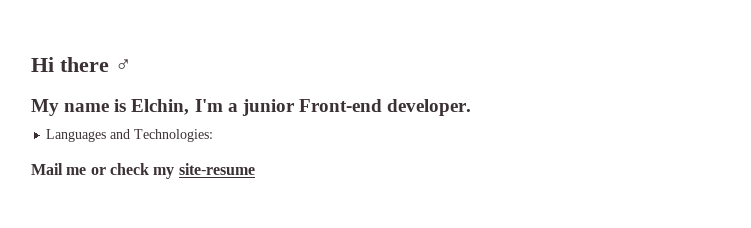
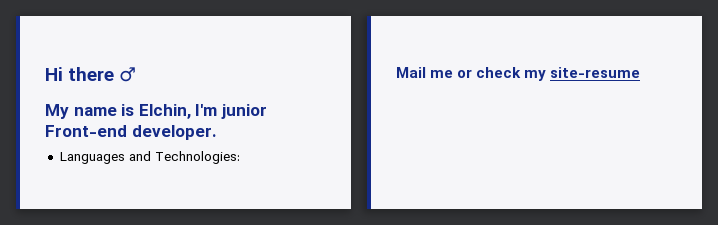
[227,103,238,112] a -> (218, 110) none

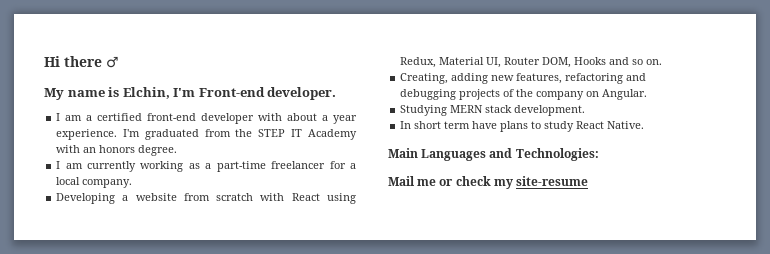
[220,104,267,119] junior -> (196, 92) none
(217, 132) none -> [56,113,357,124] [56,129,357,140] [56,145,178,156] [56,161,356,172] [56,177,133,188] [56,193,356,204] [400,57,663,68] [400,73,647,84] [400,89,648,100] [400,105,586,116] [400,121,645,132] [388,148,418,158] I am a certified front-end developer with about a year experience. I'm graduated from the STEP IT Academy with an honors degree. // I am currently working as a part-time freelancer for a local company. // Developing a website from scratch with React using Redux, Material UI, Router DOM, Hooks and so on. // Creating, adding new features, refactoring and debugging projects of the company on Angular. // Studying MERN stack development. // In short term have plans to study React Native. // Main

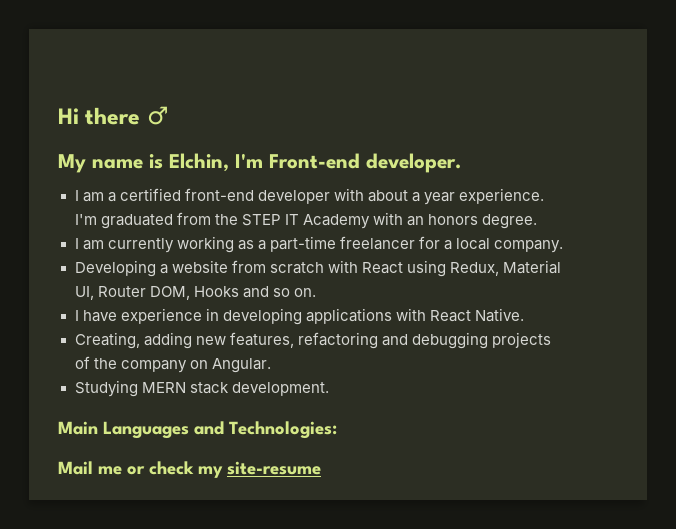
(663, 62) none -> [74,308,524,325] // I have experience in developing applications with React Native.
[400,121,645,132] // In short term have plans to study React Native. -> (329, 389) none

